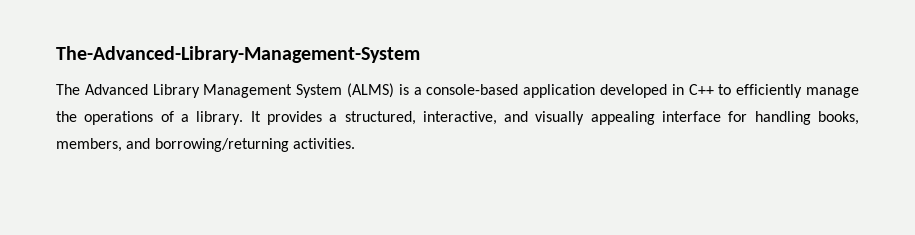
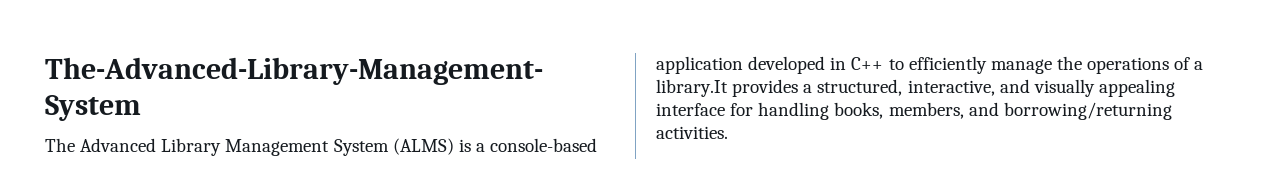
[196,111,261,125] library. It -> [656,79,728,97] library.It

